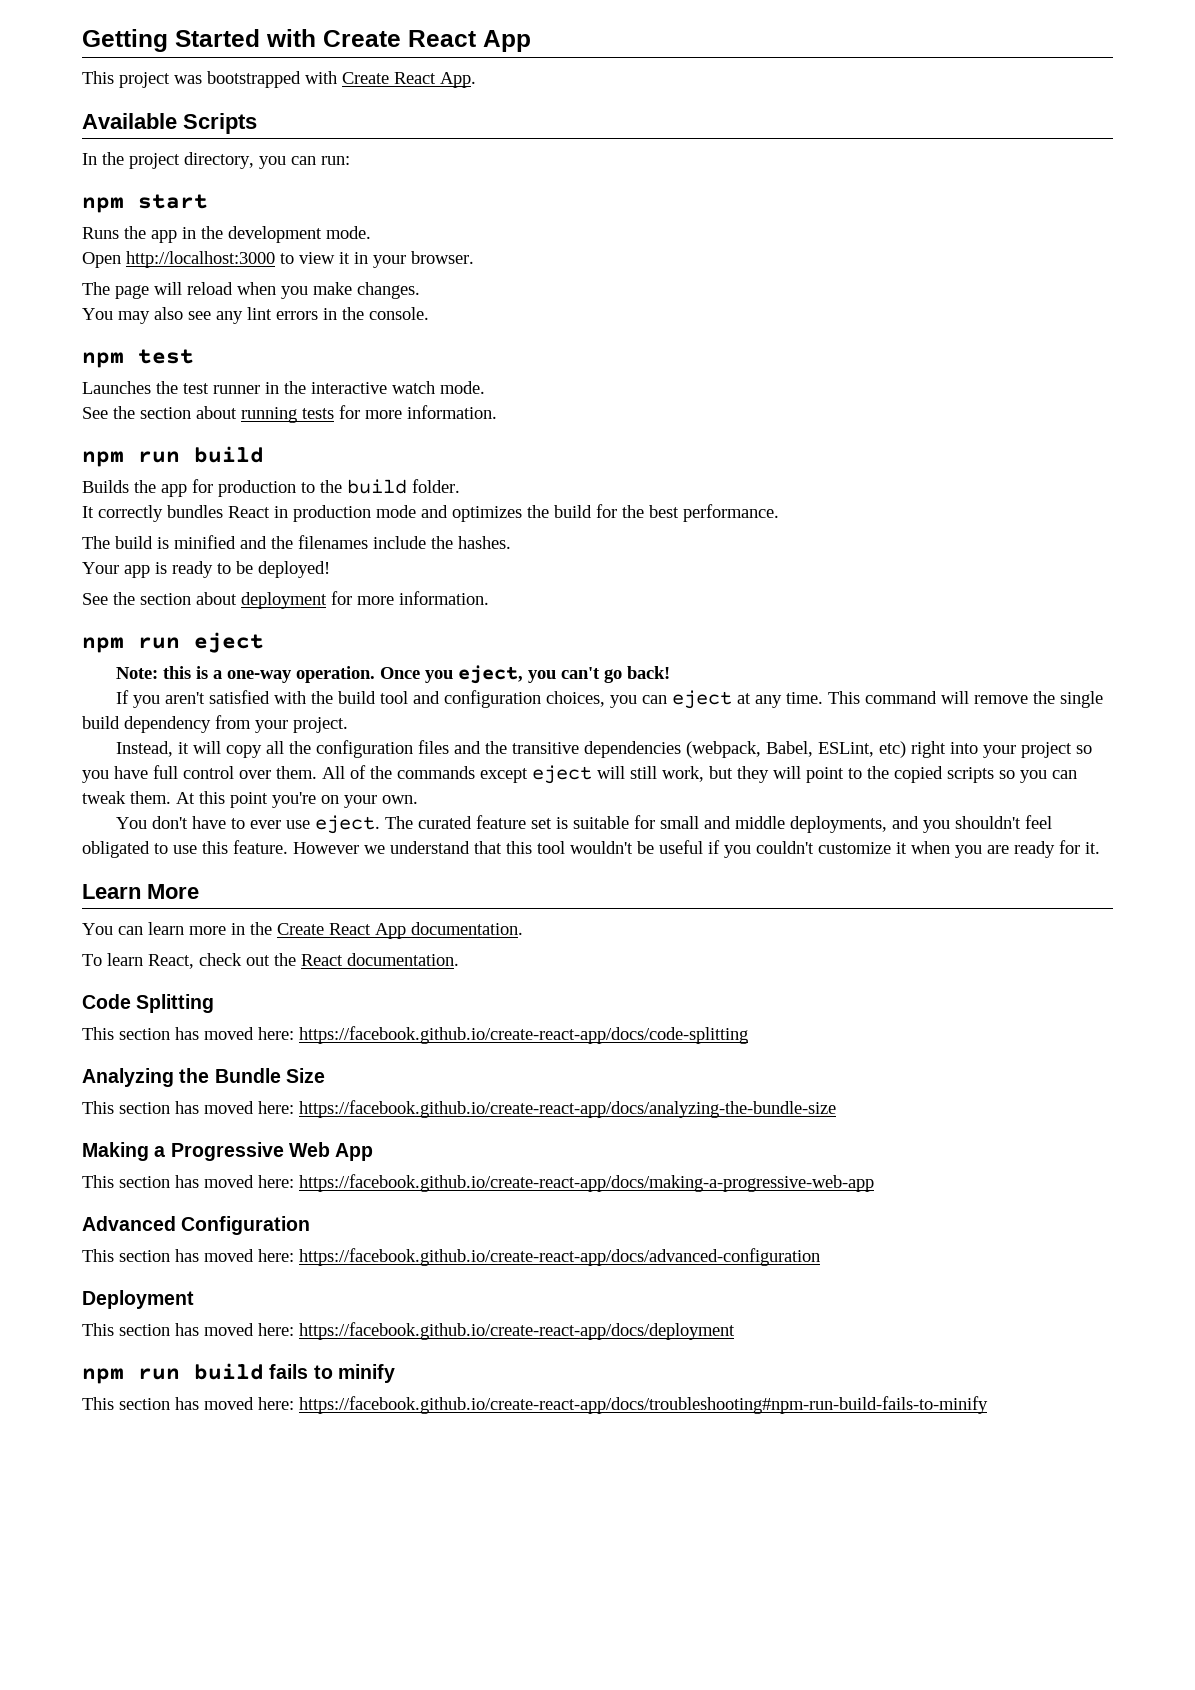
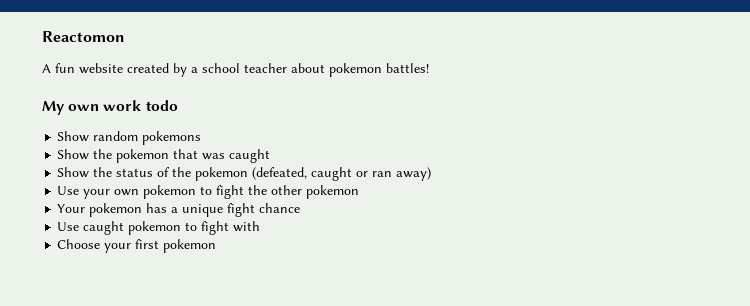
[82,29,531,52] [82,71,476,88] [82,113,257,134] [82,152,350,169] [82,194,208,213] [82,226,371,243] [82,251,474,268] [82,282,420,299] [82,307,429,324] [82,349,194,368] [82,381,485,394] [82,405,497,423] [82,446,264,467] [82,479,460,497] [82,504,779,522] [82,535,511,549] [82,561,330,578] [82,591,489,609] [82,632,264,653] [115,665,670,684] [115,690,1103,709] [82,715,348,733] [115,740,1092,758] [82,765,1077,784] [82,791,418,808] [115,815,1052,834] [82,840,1100,858] [82,884,199,899] [82,922,523,939] [82,953,459,969] [82,994,215,1013] [82,1026,748,1044] [82,1068,325,1087] [82,1100,836,1118] [82,1142,374,1161] [82,1174,874,1192] [82,1216,311,1235] [82,1248,820,1266] [82,1290,194,1309] [82,1322,735,1340] [82,1363,395,1384] [82,1396,988,1414] Getting Started with Create React App // This project was bootstrapped with Create React App. // Available Scripts // In the project directory, you can run: // npm start // Runs the app in the development mode. // Open http://localhost:3000 to view it in your browser. // The page will reload when you make changes. // You may also see any lint errors in the console. // npm test // Launches the test runner in the interactive watch mode. // See the section about running tests for more information. // npm run build // Builds the app for production to the build folder. // It correctly bundles React in production mode and optimizes the build for the best performance. // The build is minified and the filenames include the hashes. // Your app is ready to be deployed! // See the section about deployment for more information. // npm run eject // Note: this is a one-way operation. Once you eject, you can't go back! // If you aren't satisfied with the build tool and configuration choices, you can eject at any time. This command will remove the single build dependency from your project. // Instead, it will copy all the configuration files and the transitive dependencies (webpack, Babel, ESLint, etc) right into your project so you have full control over them. All of the commands except eject will still work, but they will point to the copied scripts so you can tweak them. At this point you're on your own. // You don't have to ever use eject. The curated feature set is suitable for small and middle deployments, and you shouldn't feel obligated to use this feature. However we understand that this tool wouldn't be useful if you couldn't customize it when you are ready for it. // Learn More // You can learn more in the Create React App documentation. // To learn React, check out the React documentation. // Code Splitting // This section has moved here: https://facebook.github.io/create-react-app/docs/code-splitting // Analyzing the Bundle Size // This section has moved here: https://facebook.github.io/create-react-app/docs/analyzing-the-bundle-size // Making a Progressive Web App // This section has moved here: https://facebook.github.io/create-react-app/docs/making-a-progressive-web-app // Advanced Configuration // This section has moved here: https://facebook.github.io/create-react-app/docs/advanced-configuration // Deployment // This section has moved here: https://facebook.github.io/create-react-app/docs/deployment // npm run build fails to minify // This section has moved here: https://facebook.github.io/create-react-app/docs/troubleshooting#npm-run-build-fails-to-minify -> [42,31,125,42] [42,63,429,77] [42,100,178,115] [57,131,202,145] [57,149,271,163] [57,167,432,181] [57,185,360,199] [57,203,301,217] [57,221,261,235] [57,239,217,253] Reactomon // A fun website created by a school teacher about pokemon battles! // My own work todo // Show random pokemons // Show the pokemon that was caught // Show the status of the pokemon (defeated, caught or ran away) // Use your own pokemon to fight the other pokemon // Your pokemon has a unique fight chance // Use caught pokemon to fight with // Choose your first pokemon

